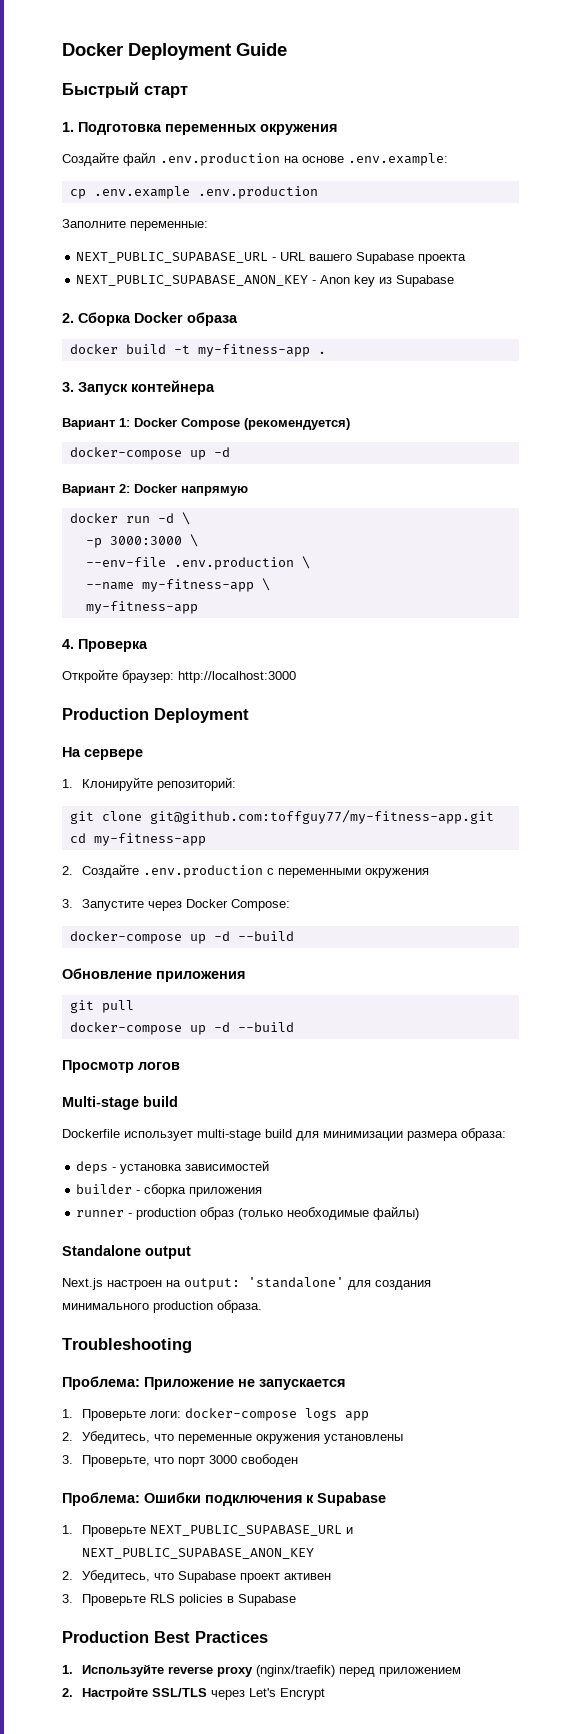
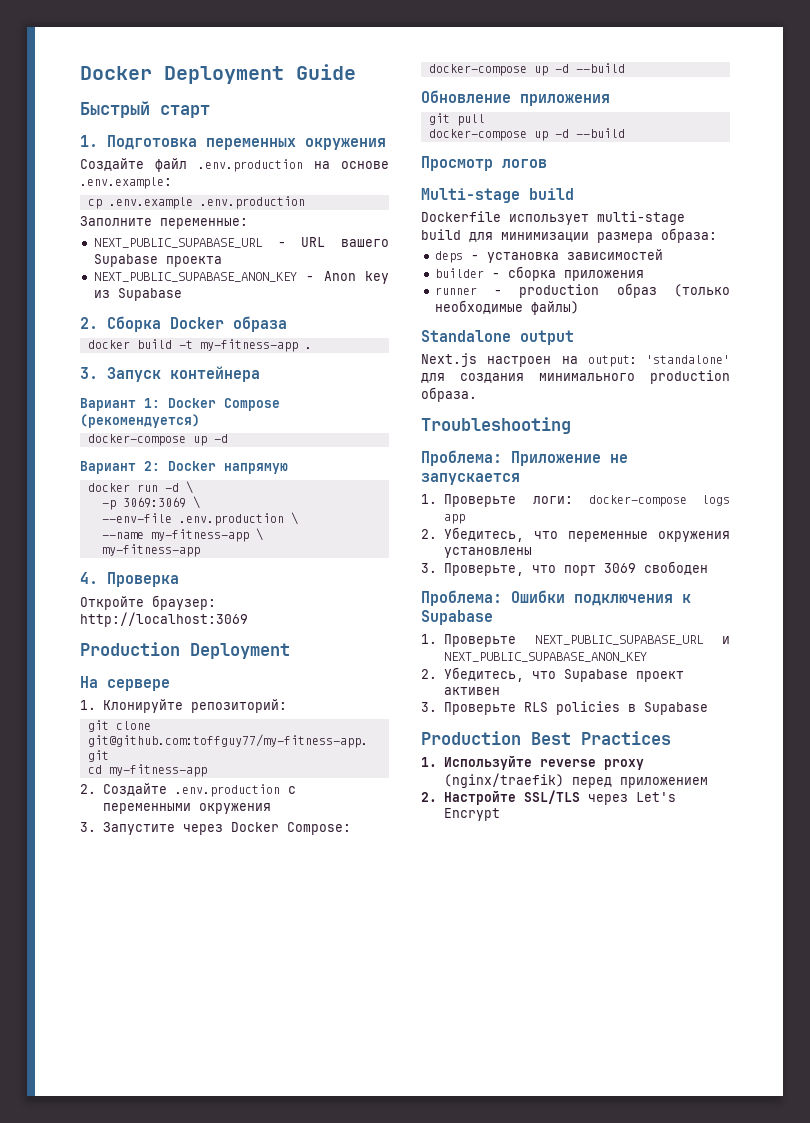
[109,536,182,545] 3000:3000 -> [122,497,186,508] 3069:3069
[178,671,296,683] http://localhost:3000 -> [80,612,248,627] http://localhost:3069
[208,1455,237,1464] 3000 -> [604,563,637,573] 3069

